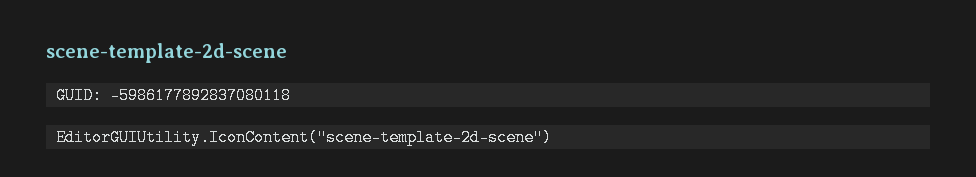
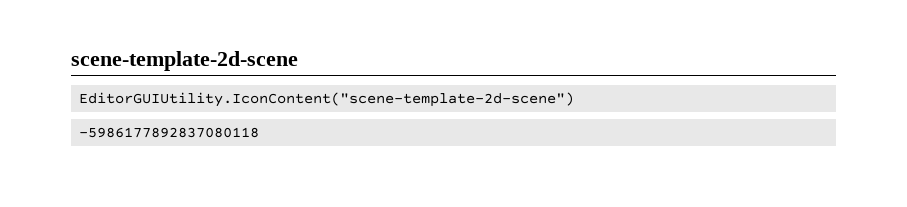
[55,87,102,104] GUID: -> [79,92,575,107] EditorGUIUtility.IconContent("scene-template-2d-scene") //
[55,129,552,146] // EditorGUIUtility.IconContent("scene-template-2d-scene") -> (260, 132) none

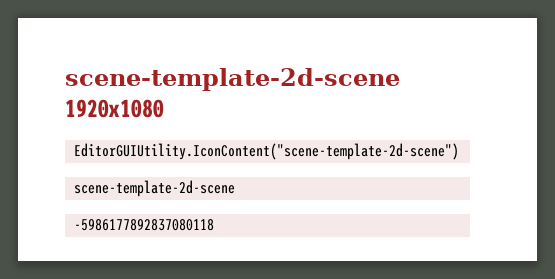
[71,51,298,71] scene-template-2d-scene -> [65,68,400,91] [65,99,164,118] scene-template-2d-scene 1920x1080
(575, 99) none -> [74,180,235,197] // scene-template-2d-scene

